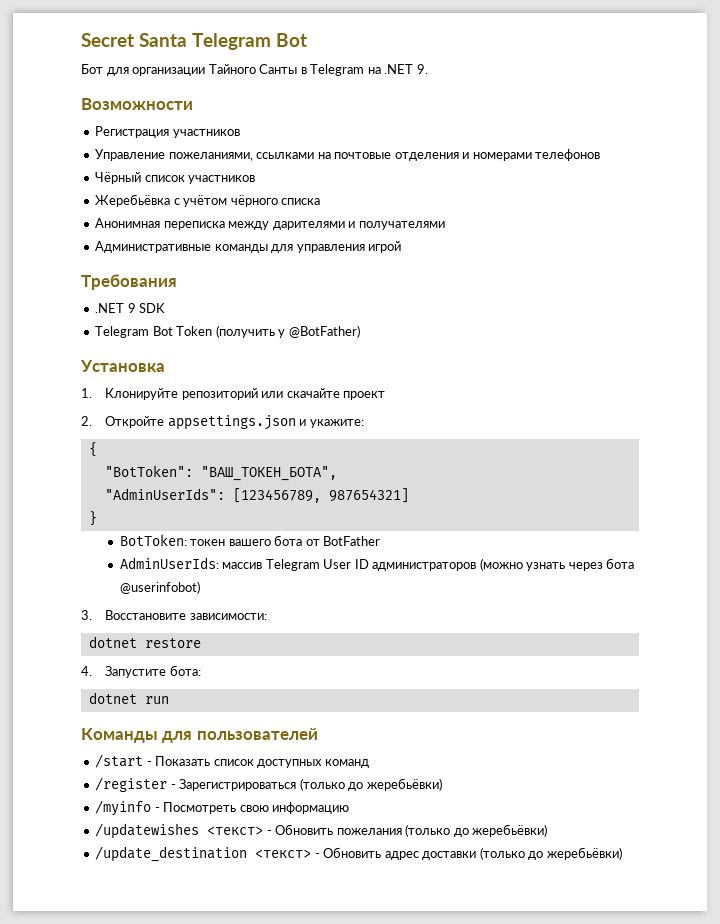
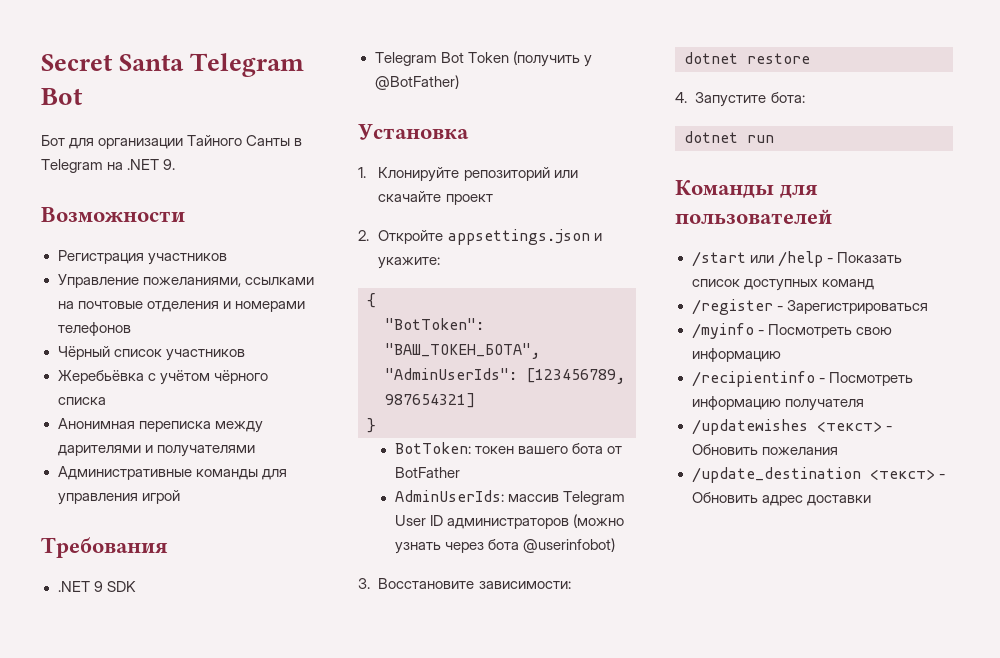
(144, 761) none -> [749,251,823,267] или /help
[299,778,442,791] (только до жеребьёвки) -> (928, 307) none
(350, 808) none -> [691,371,913,387] [691,396,864,411] // /recipientinfo - Посмотреть информацию получателя
[405,824,548,837] (только до жеребьёвки) -> (838, 451) none
[479,847,622,860] (только до жеребьёвки) -> (871, 500) none

